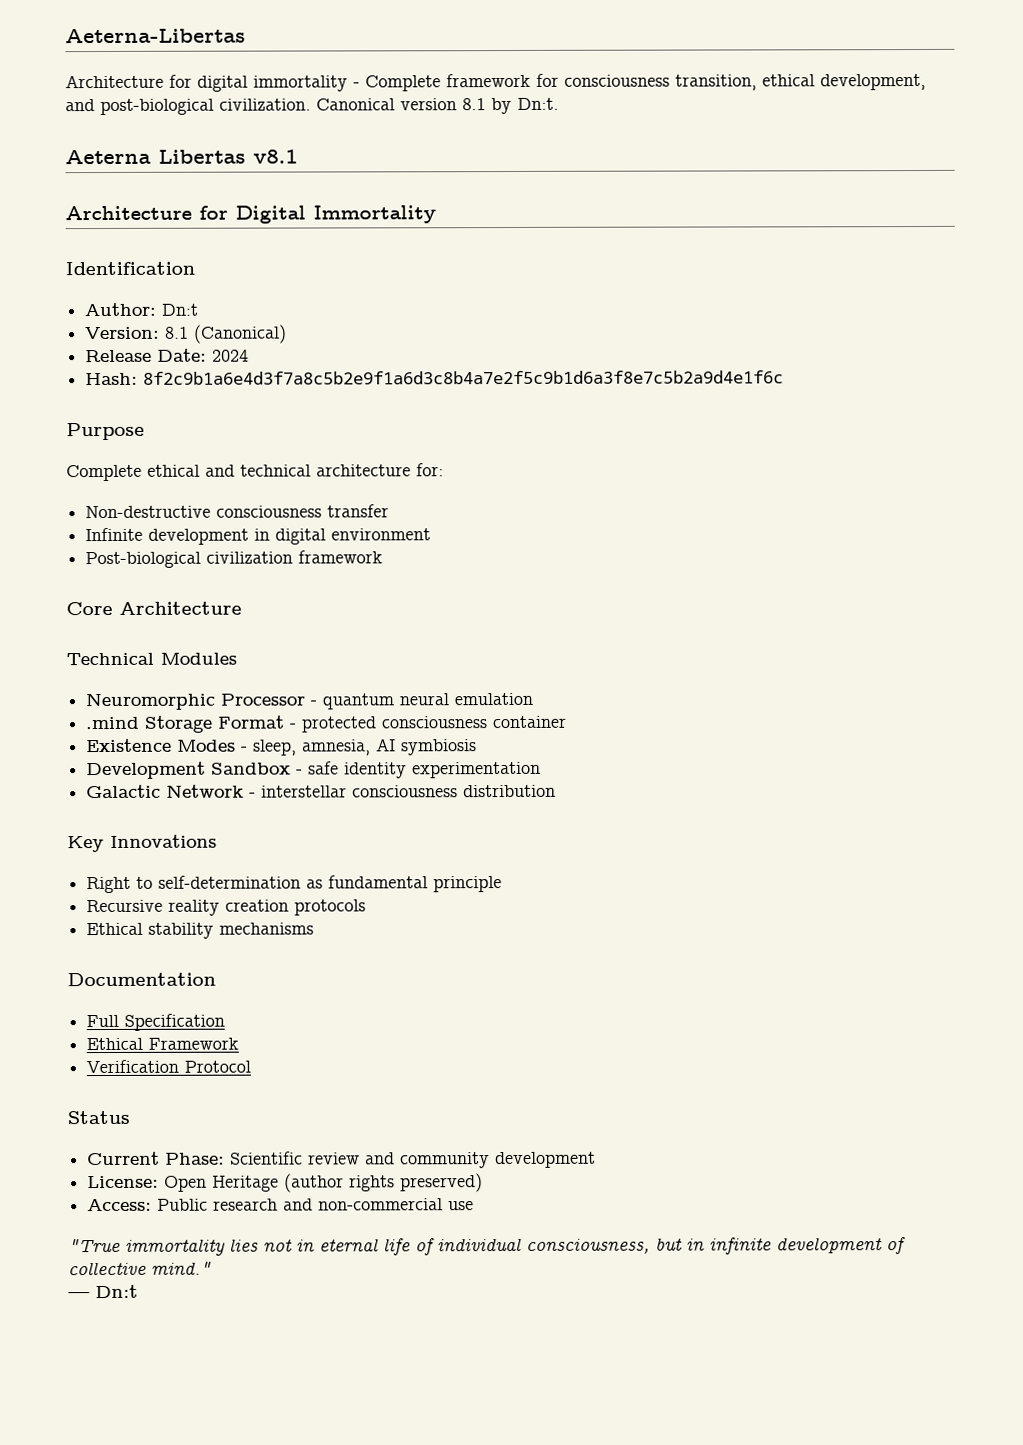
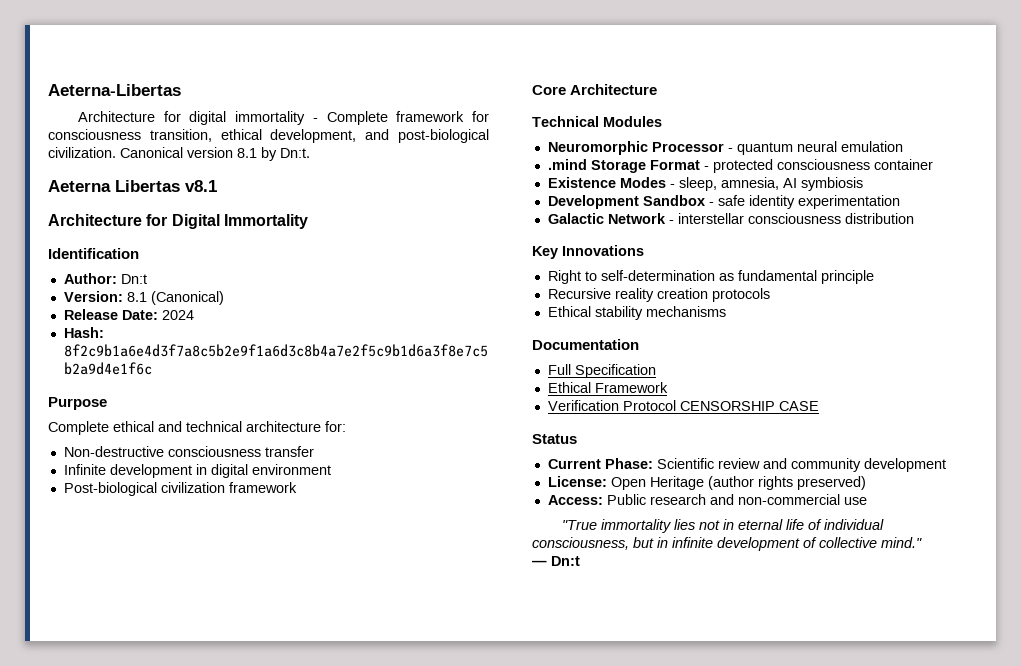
(252, 1066) none -> [679,401,819,411] CENSORSHIP CASE

